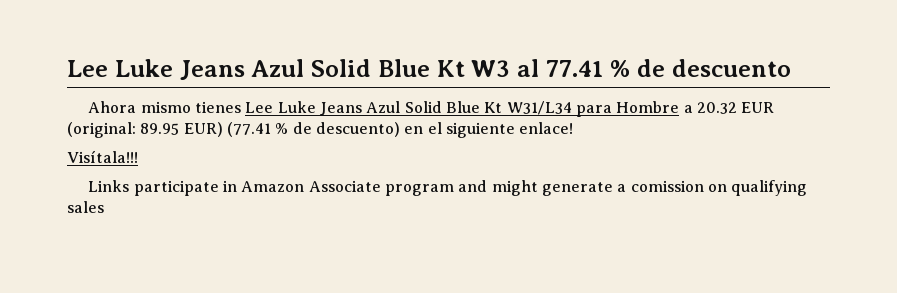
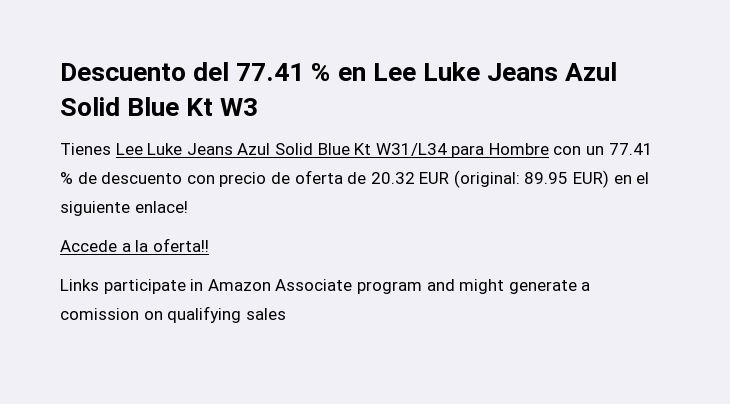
(67, 68) none -> [60,62,366,81] Descuento del 77.41 % en
[517,59,791,77] [88,101,242,113] al 77.41 % de descuento // Ahora mismo tienes -> [60,143,111,155] // Tienes
[683,105,693,113] a -> [553,143,653,155] [60,170,367,187] con un 77.41 % de descuento con precio de oferta de
[226,122,400,137] (77.41 % de descuento) -> (610, 179) none
[67,150,138,163] Visítala!!! -> [60,238,209,252] Accede a la oferta!!

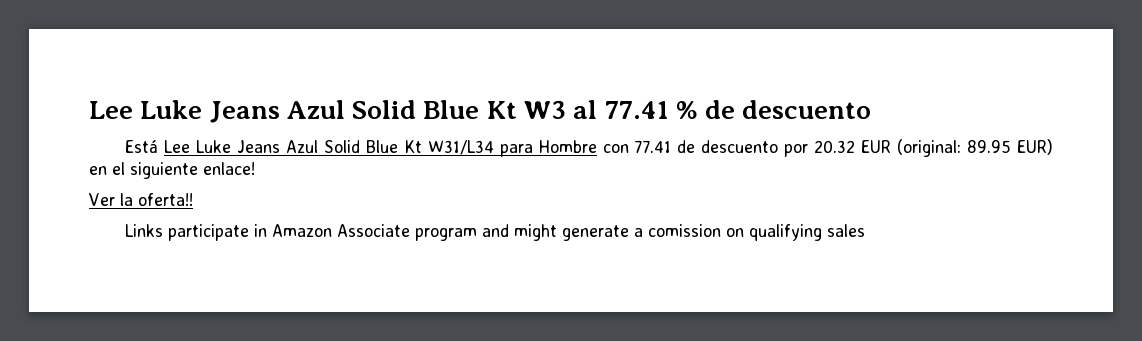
[60,62,366,81] Descuento del 77.41 % en -> (89, 110) none
[60,143,111,155] // Tienes -> [573,100,872,119] [125,140,159,153] al 77.41 % de descuento // Está
[586,143,653,155] [60,170,367,187] un 77.41 % de descuento con precio de oferta de -> [634,140,809,157] 77.41 de descuento por
[60,240,131,252] Accede a -> [89,193,115,206] Ver

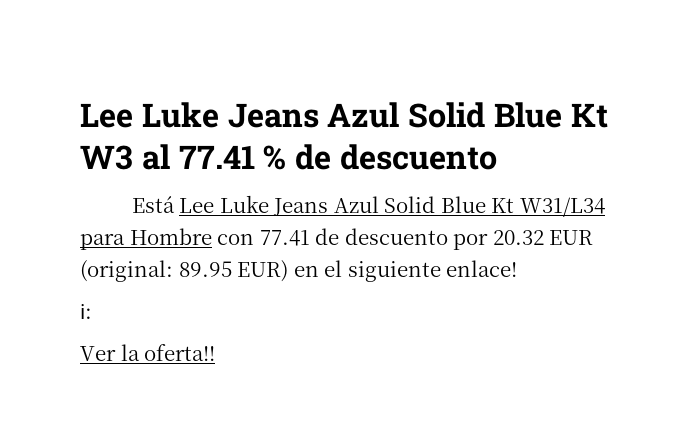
(255, 168) none -> [80,304,92,319] // ℹ:
[125,224,866,241] // Links participate in Amazon Associate program and might generate a comission on qualifying sales -> (216, 352) none

